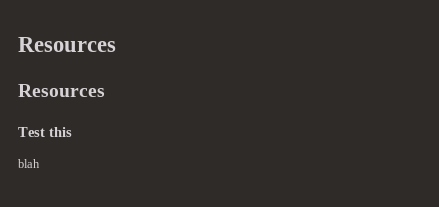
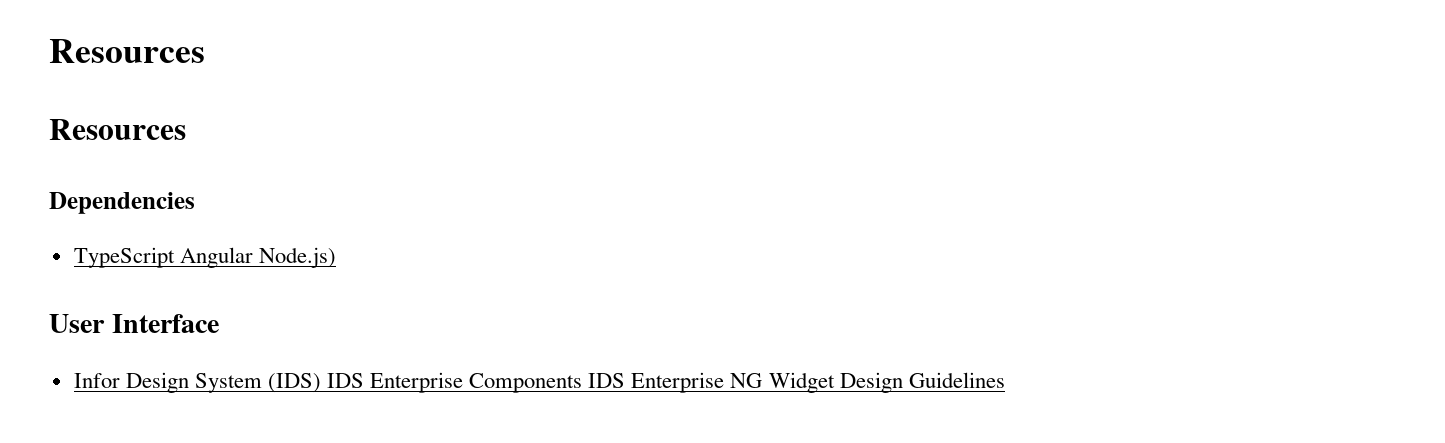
[18,127,72,137] [18,159,40,168] Test this // blah -> [49,192,195,214] [73,247,336,268] [49,314,219,333] [73,372,1005,393] Dependencies // TypeScript Angular Node.js) // User Interface // Infor Design System (IDS) IDS Enterprise Components IDS Enterprise NG Widget Design Guidelines

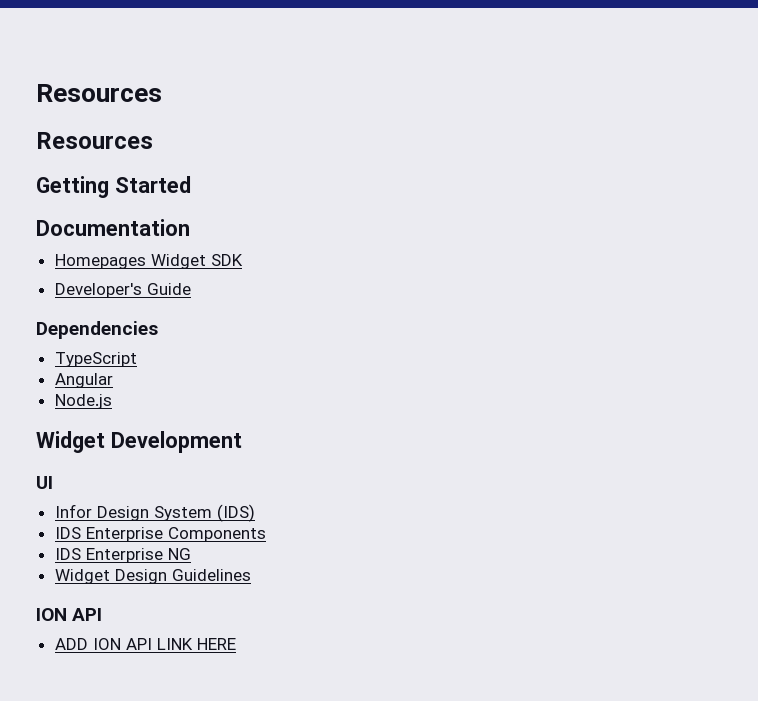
(186, 129) none -> [36,176,191,198] [36,219,190,236] [54,254,243,269] [54,283,191,298] // Getting Started // Documentation // Homepages Widget SDK // Developer's Guide
(175, 257) none -> (137, 359) //
[258,247,336,268] [49,314,219,333] Node.js) // User Interface -> [54,394,112,409] [36,431,242,453] [36,476,53,489] // Node.js // Widget Development // UI
(321, 383) none -> (255, 513) //
(583, 383) none -> (266, 534) //
(763, 380) none -> (191, 554) //
(1005, 380) none -> [36,608,103,621] [54,638,236,650] // ION API // ADD ION API LINK HERE

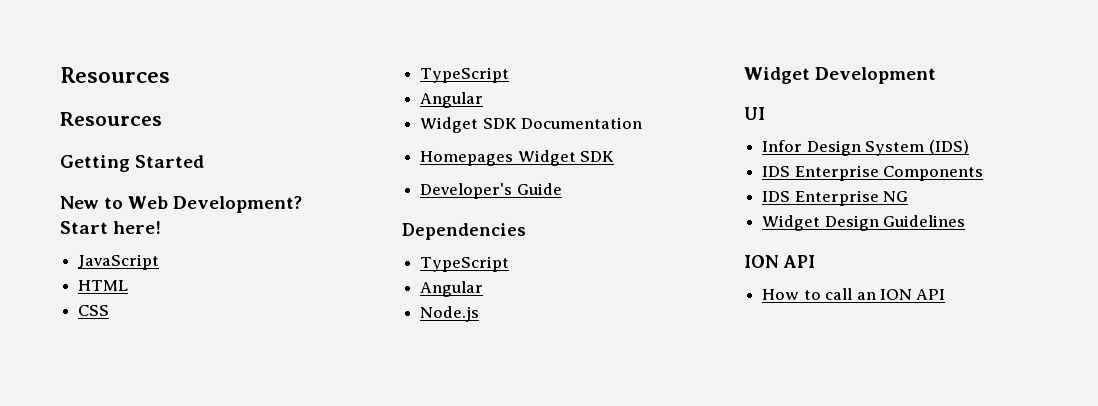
(191, 184) none -> [60,196,303,213] [60,221,162,234] [78,254,160,270] [78,280,129,291] [78,305,110,316] [420,67,510,83] [420,92,484,108] [420,117,517,133] New to Web Development? Start here! // JavaScript // HTML // CSS // TypeScript // Angular // Widget SDK
[54,638,236,650] ADD ION API LINK HERE -> [762,288,946,300] How to call an ION API

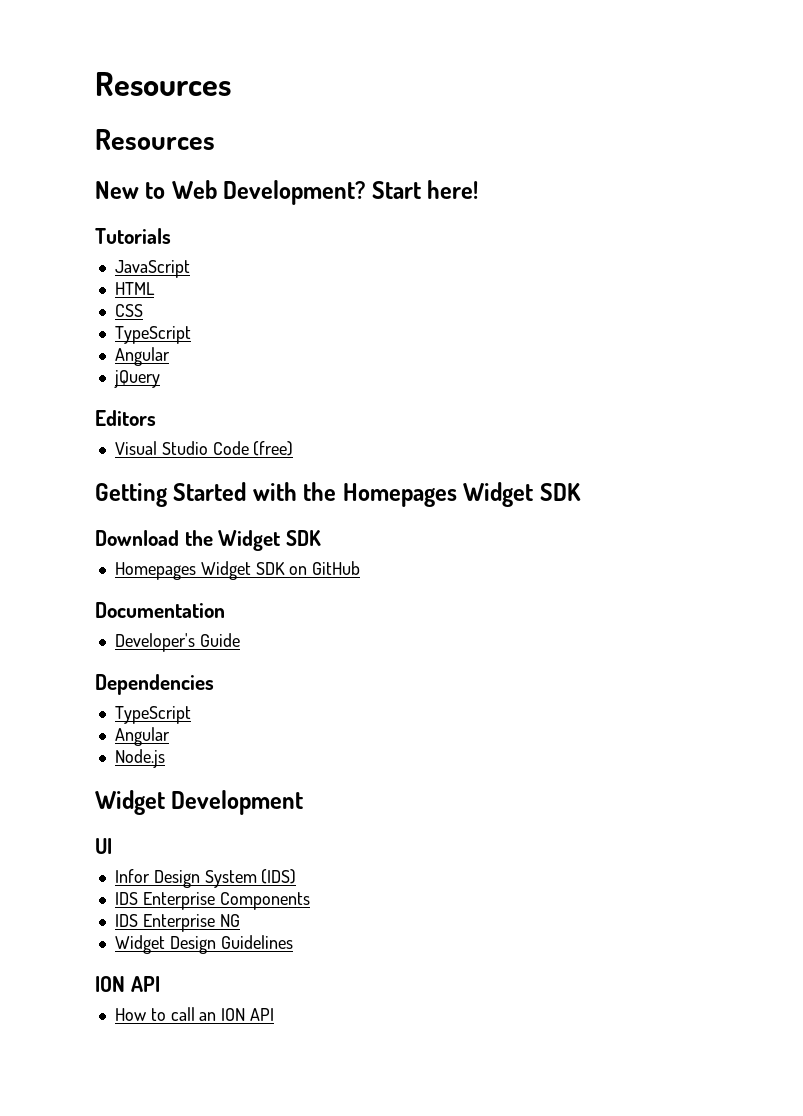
[60,155,205,172] // Getting Started -> (215, 139) none
(162, 227) none -> [95,228,171,244] // Tutorials
[420,117,643,133] [420,150,615,166] Widget SDK Documentation // Homepages Widget SDK -> [113,370,160,388] [95,410,156,426] [114,441,294,456] [95,482,581,507] [95,530,322,551] [114,561,361,580] [95,602,225,618] jQuery // Editors // Visual Studio Code (free) // Getting Started with the Homepages Widget SDK // Download the Widget SDK // Homepages Widget SDK on GitHub // Documentation

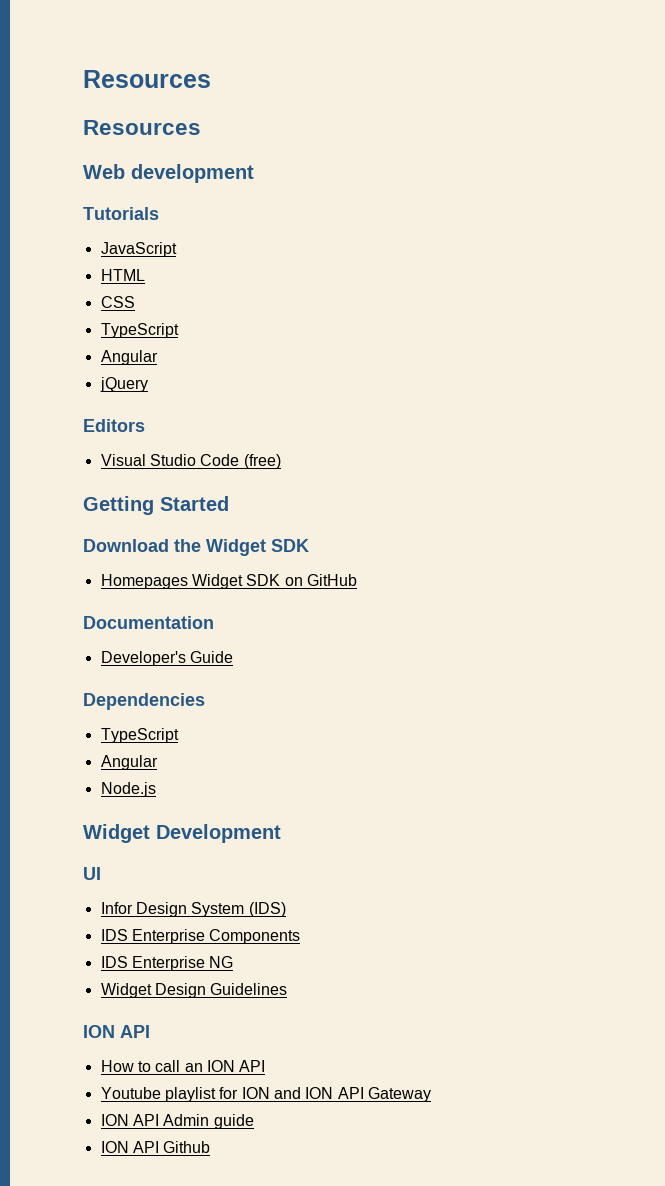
[95,180,479,205] New to Web Development? Start here! -> [83,164,254,183] Web development
[252,482,581,507] with the Homepages Widget SDK -> (229, 503) none
(275, 1014) none -> [100,1087,431,1102] [100,1114,254,1129] [100,1141,211,1153] // Youtube playlist for ION and ION API Gateway // ION API Admin guide // ION API Github

